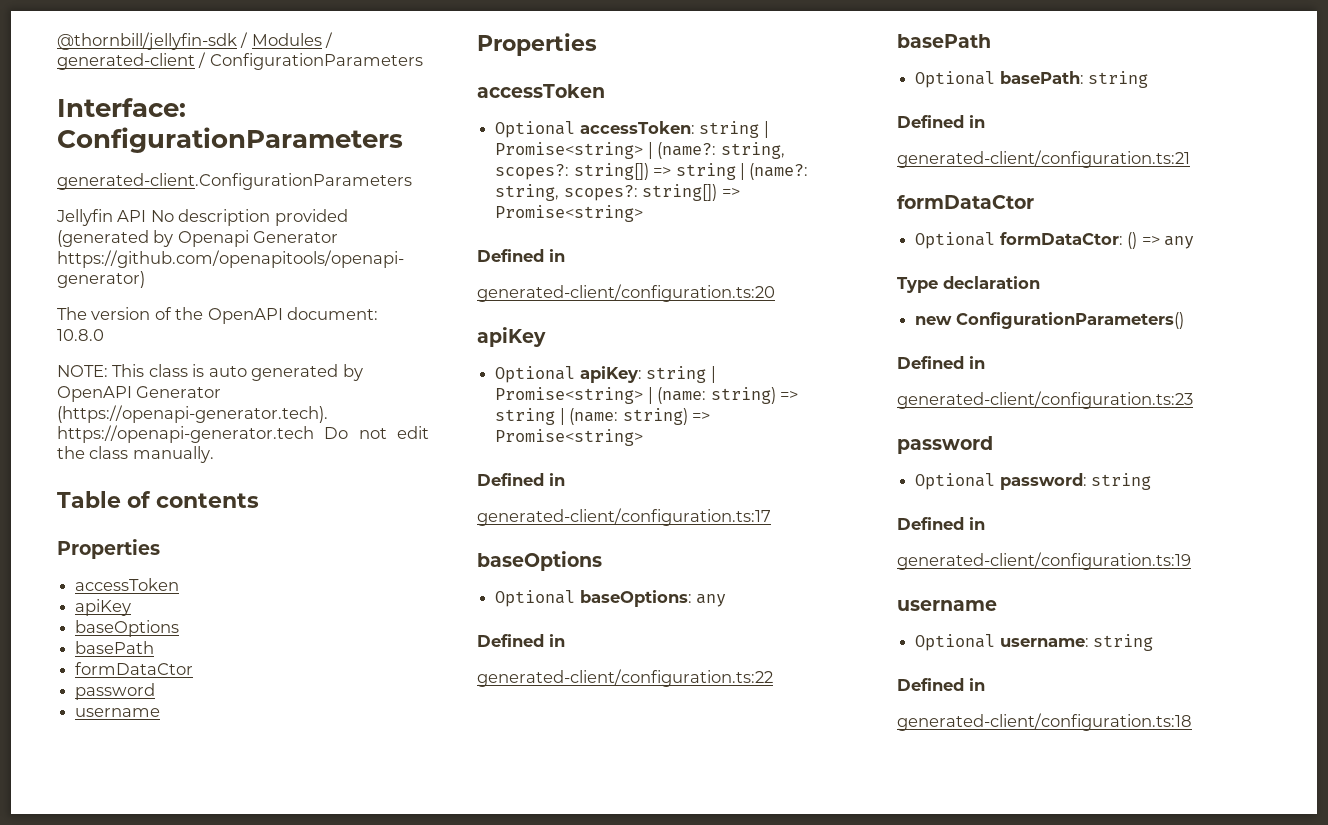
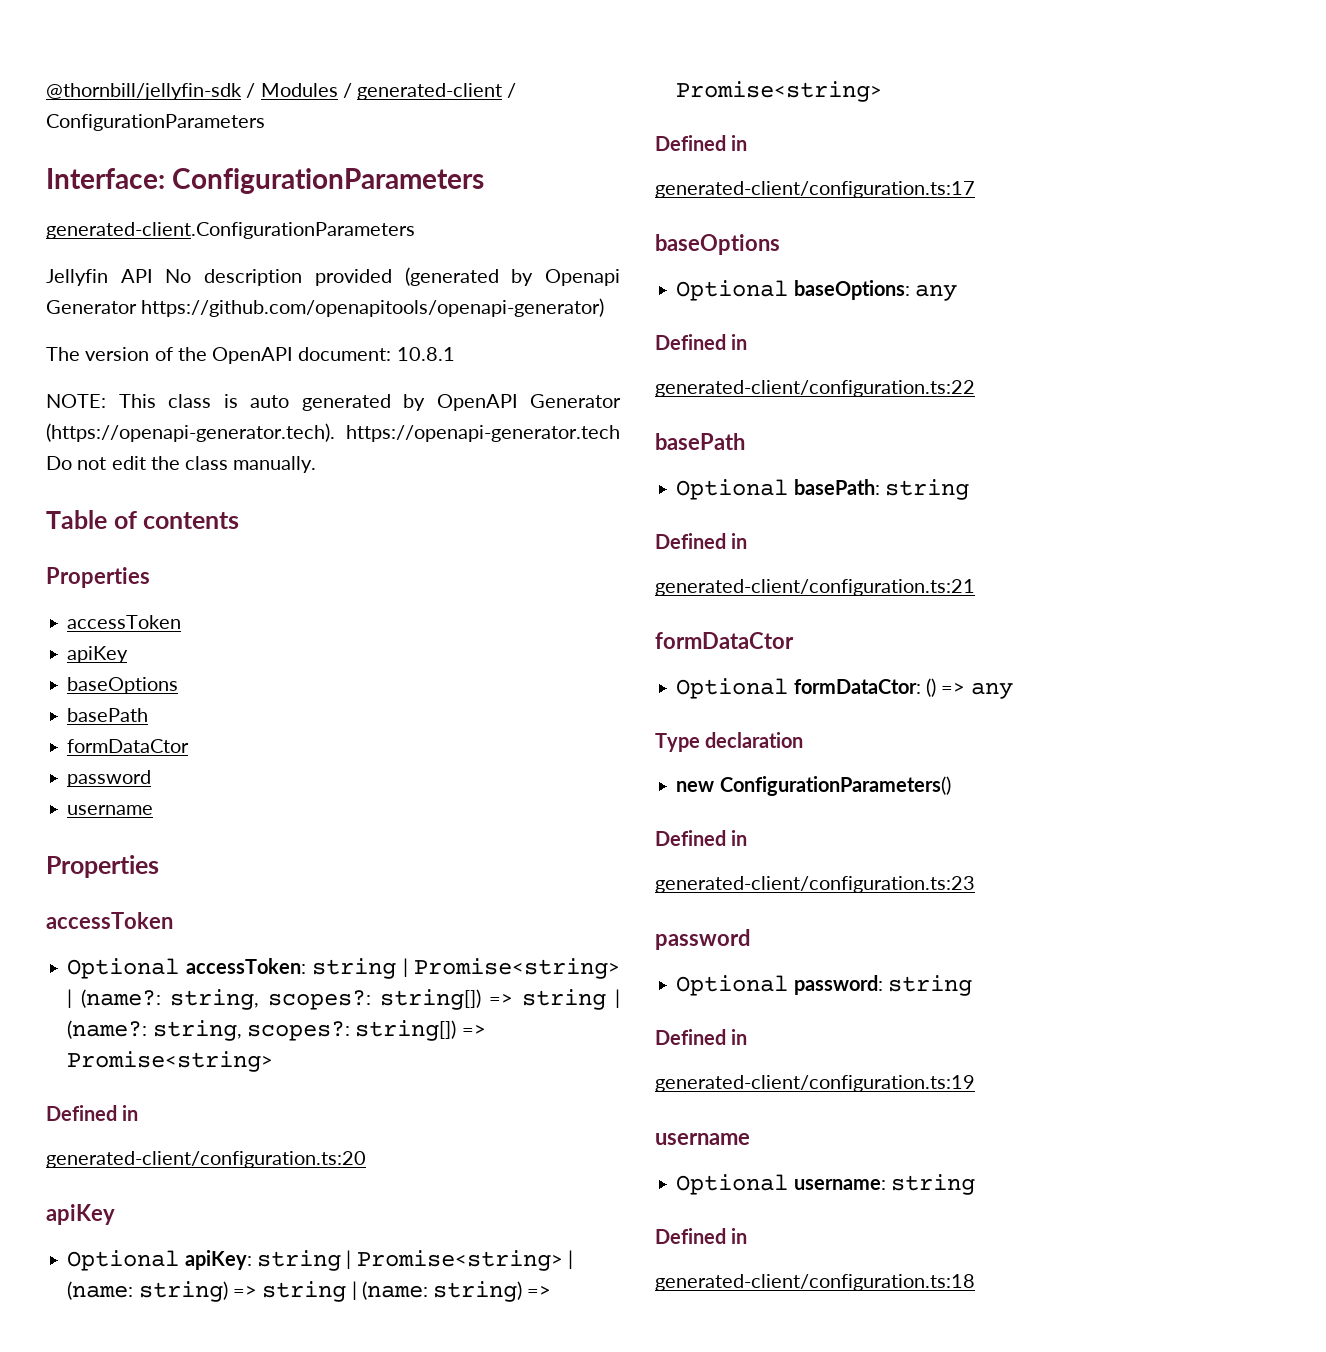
[57,329,104,341] 10.8.0 -> [396,347,455,361] 10.8.1

